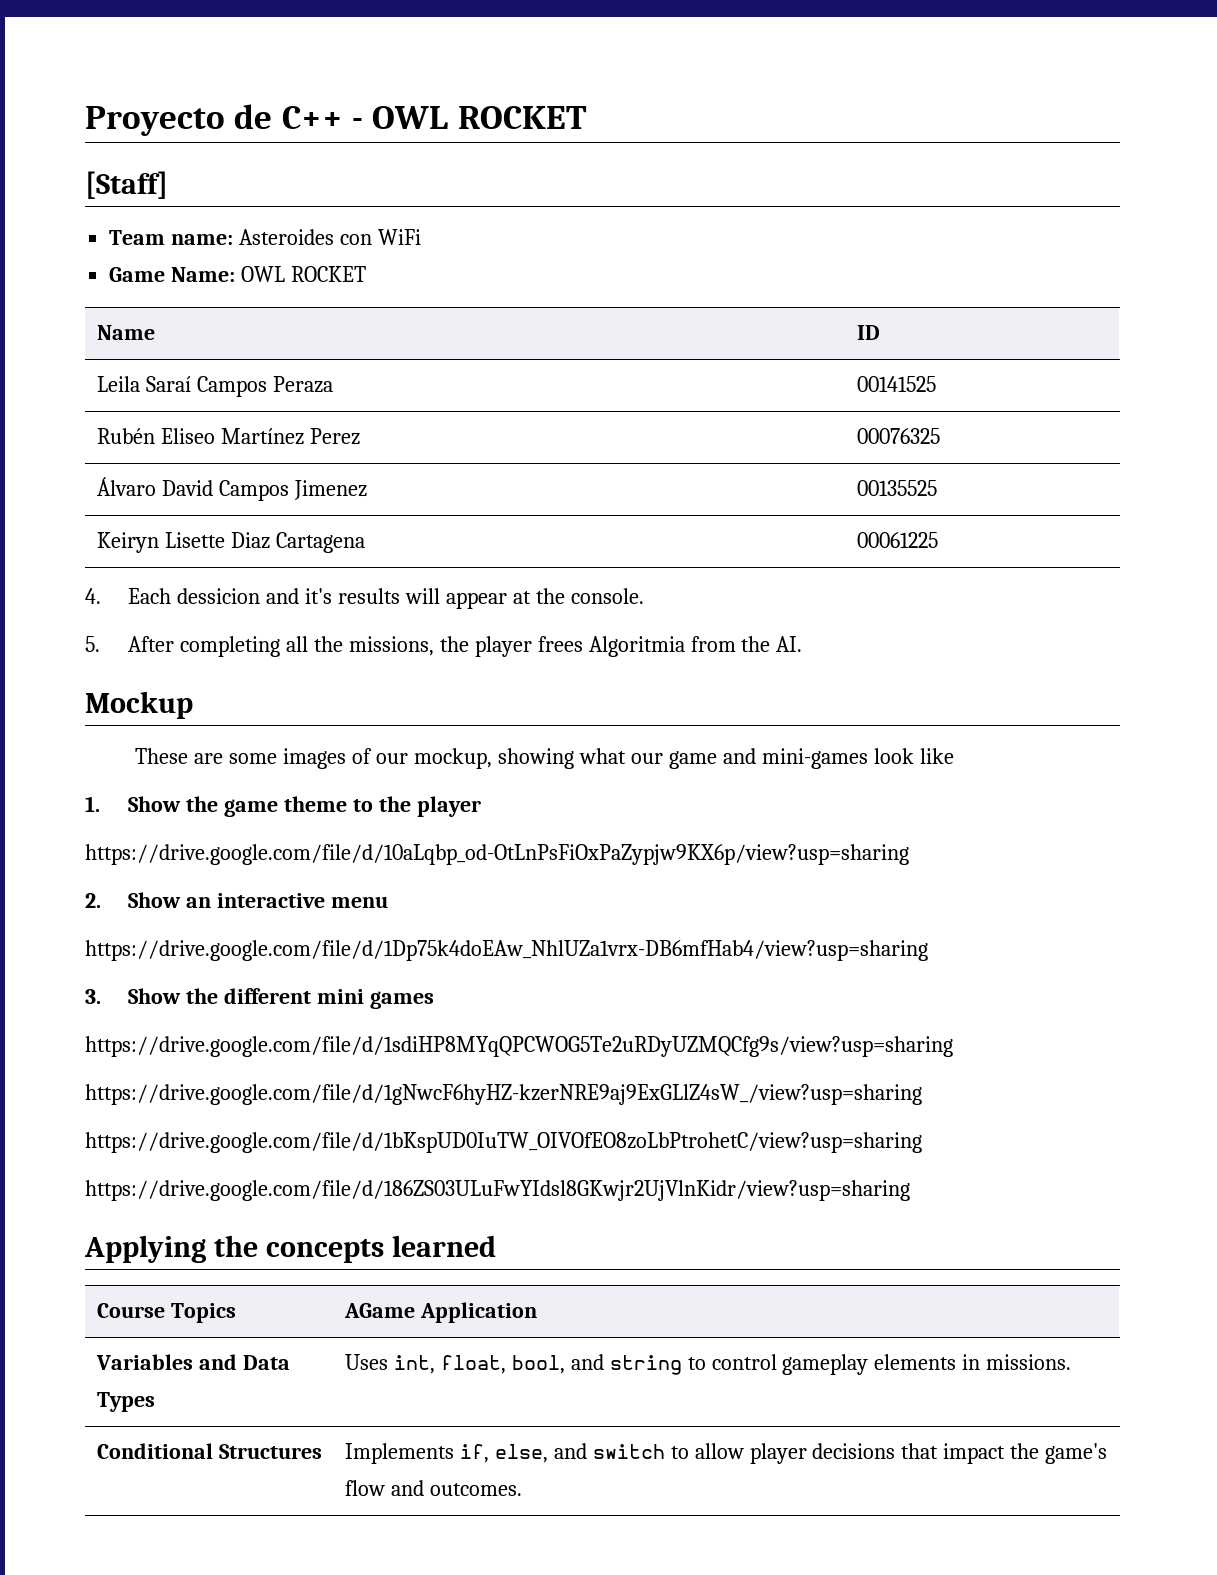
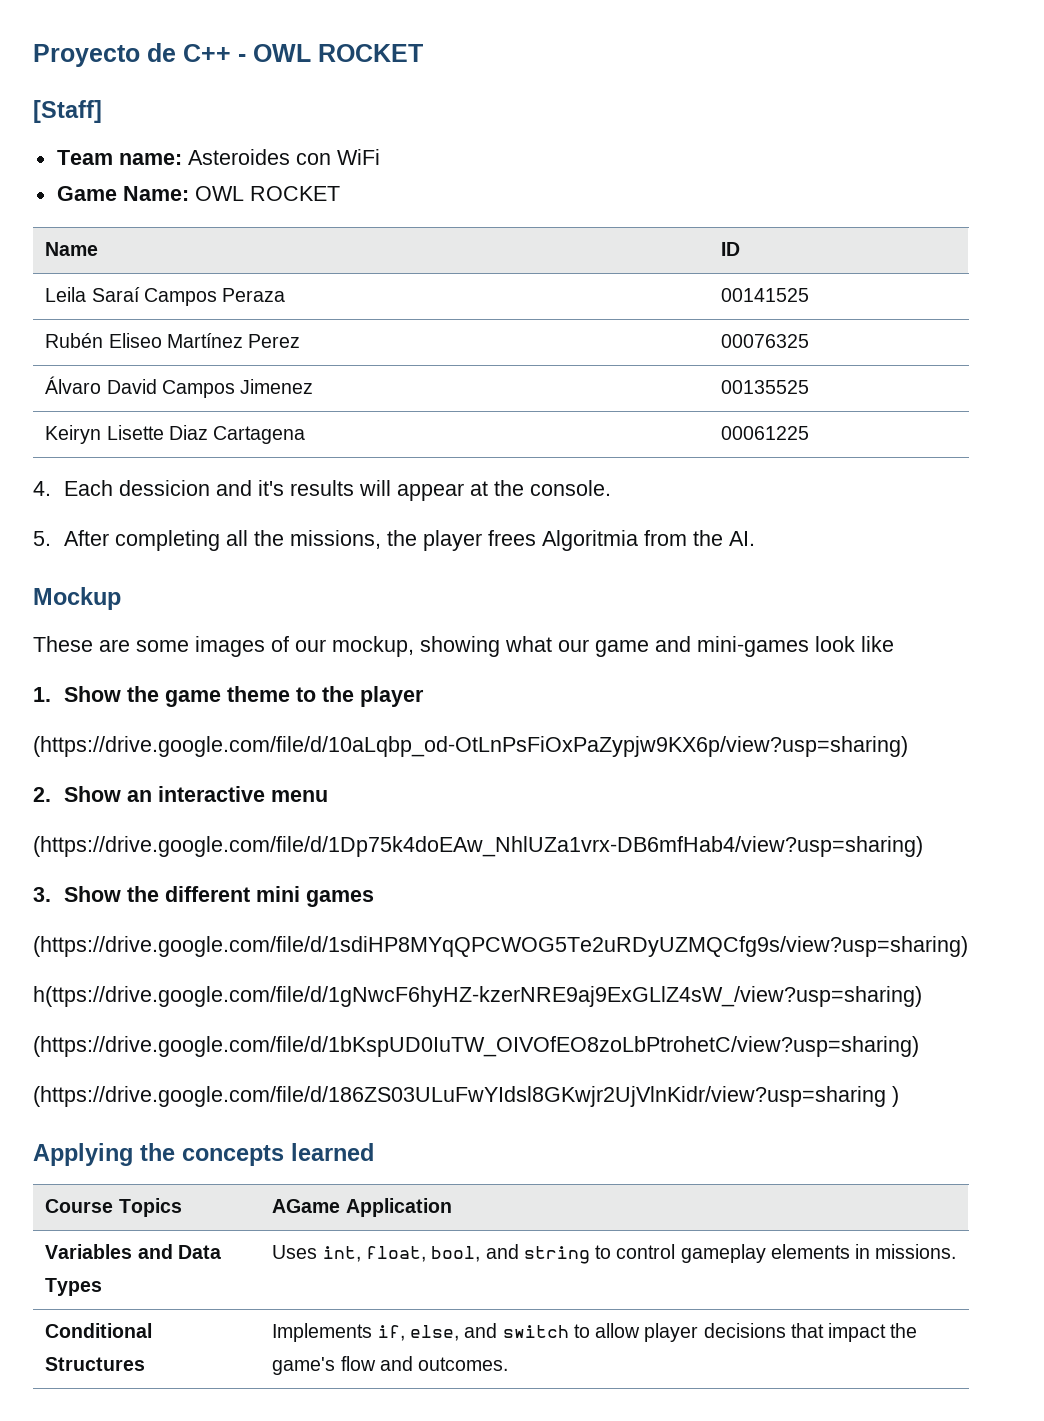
[85,844,909,865] https://drive.google.com/file/d/10aLqbp_od-OtLnPsFiOxPaZypjw9KX6p/view?usp=sharing -> [33,736,908,757] (https://drive.google.com/file/d/10aLqbp_od-OtLnPsFiOxPaZypjw9KX6p/view?usp=sharing)
[85,940,928,961] https://drive.google.com/file/d/1Dp75k4doEAw_NhlUZa1vrx-DB6mfHab4/view?usp=sharing -> [33,836,923,857] (https://drive.google.com/file/d/1Dp75k4doEAw_NhlUZa1vrx-DB6mfHab4/view?usp=sharing)
[85,1036,953,1057] [85,1084,922,1105] [85,1132,922,1153] [85,1180,910,1201] https://drive.google.com/file/d/1sdiHP8MYqQPCWOG5Te2uRDyUZMQCfg9s/view?usp=sharing // https://drive.google.com/file/d/1gNwcF6hyHZ-kzerNRE9aj9ExGLlZ4sW_/view?usp=sharing // https://drive.google.com/file/d/1bKspUD0IuTW_OIVOfEO8zoLbPtrohetC/view?usp=sharing // https://drive.google.com/file/d/186ZS03ULuFwYIdsl8GKwjr2UjVlnKidr/view?usp=sharing -> [33,936,968,957] [33,986,922,1007] [33,1036,919,1057] [33,1086,899,1107] (https://drive.google.com/file/d/1sdiHP8MYqQPCWOG5Te2uRDyUZMQCfg9s/view?usp=sharing) // h(ttps://drive.google.com/file/d/1gNwcF6hyHZ-kzerNRE9aj9ExGLlZ4sW_/view?usp=sharing) // (https://drive.google.com/file/d/1bKspUD0IuTW_OIVOfEO8zoLbPtrohetC/view?usp=sharing) // (https://drive.google.com/file/d/186ZS03ULuFwYIdsl8GKwjr2UjVlnKidr/view?usp=sharing )

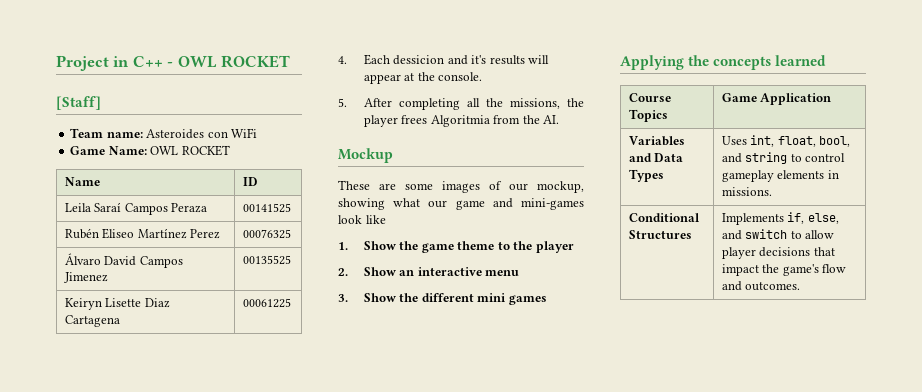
[33,43,176,67] Proyecto de -> [56,55,130,71] Project in
[33,736,908,757] // (https://drive.google.com/file/d/10aLqbp_od-OtLnPsFiOxPaZypjw9KX6p/view?usp=sharing) -> (574, 247) none
[33,836,923,857] // (https://drive.google.com/file/d/1Dp75k4doEAw_NhlUZa1vrx-DB6mfHab4/view?usp=sharing) -> (520, 273) none
[33,936,968,957] [33,986,922,1007] [33,1036,919,1057] [33,1086,899,1107] // (https://drive.google.com/file/d/1sdiHP8MYqQPCWOG5Te2uRDyUZMQCfg9s/view?usp=sharing) // h(ttps://drive.google.com/file/d/1gNwcF6hyHZ-kzerNRE9aj9ExGLlZ4sW_/view?usp=sharing) // (https://drive.google.com/file/d/1bKspUD0IuTW_OIVOfEO8zoLbPtrohetC/view?usp=sharing) // (https://drive.google.com/file/d/186ZS03ULuFwYIdsl8GKwjr2UjVlnKidr/view?usp=sharing ) -> (547, 300) none
[272,1199,341,1213] AGame -> [721,93,757,102] Game

